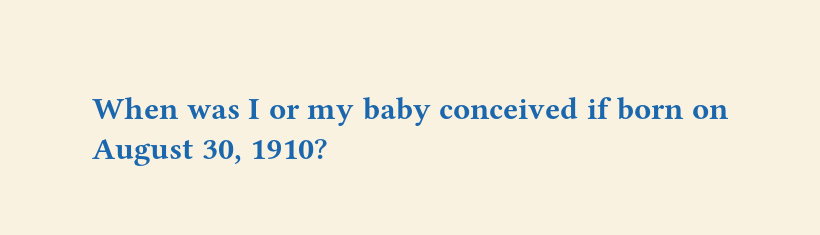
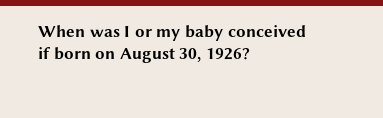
[250,139,329,159] 1910? -> [205,48,250,60] 1926?

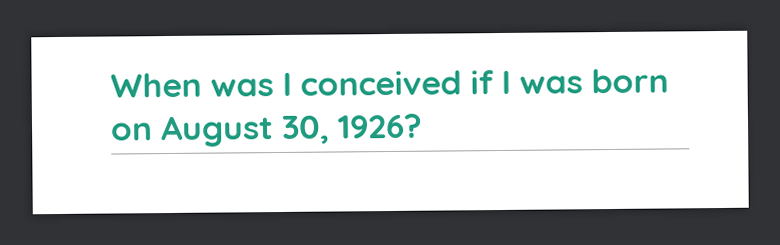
[134,25,306,41] [38,47,51,59] or my baby conceived if -> [300,70,584,96] conceived if I was

